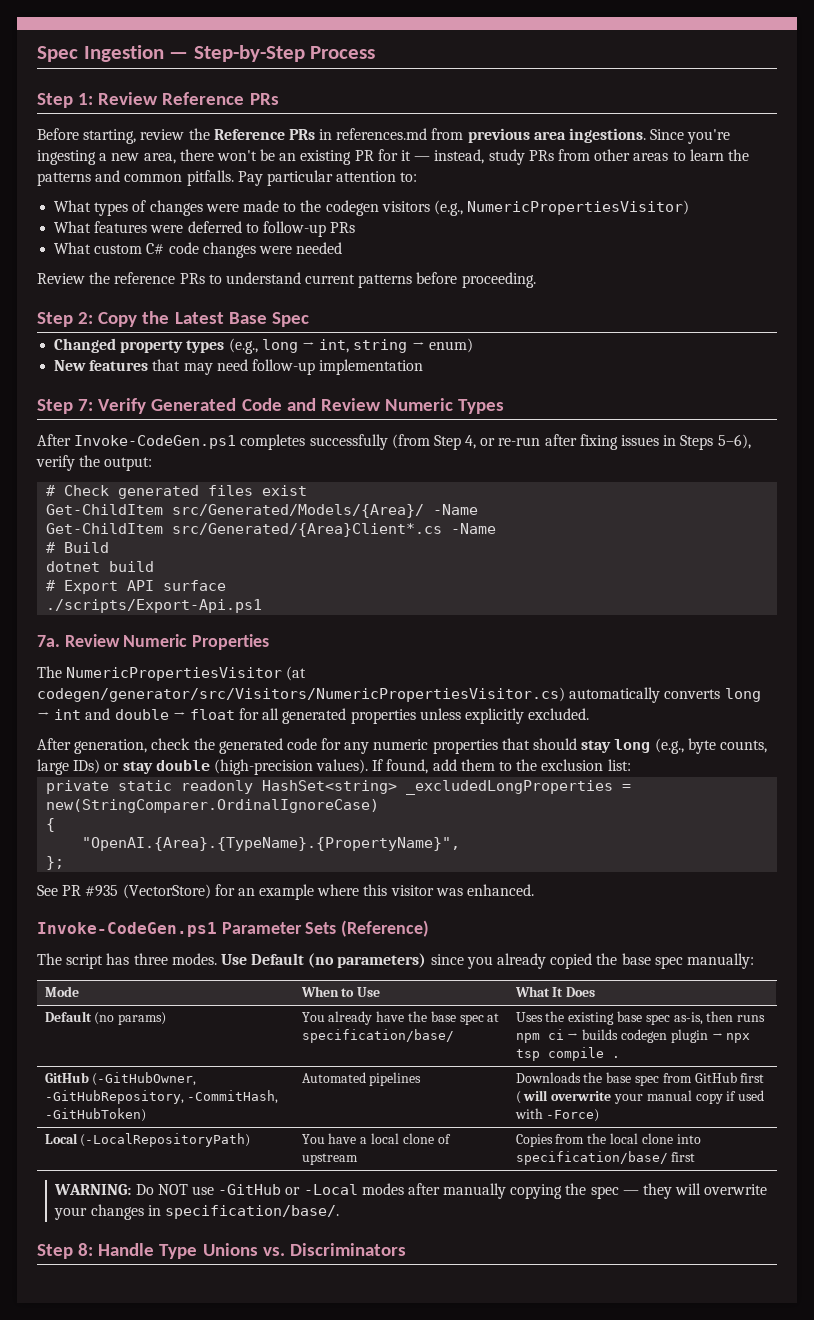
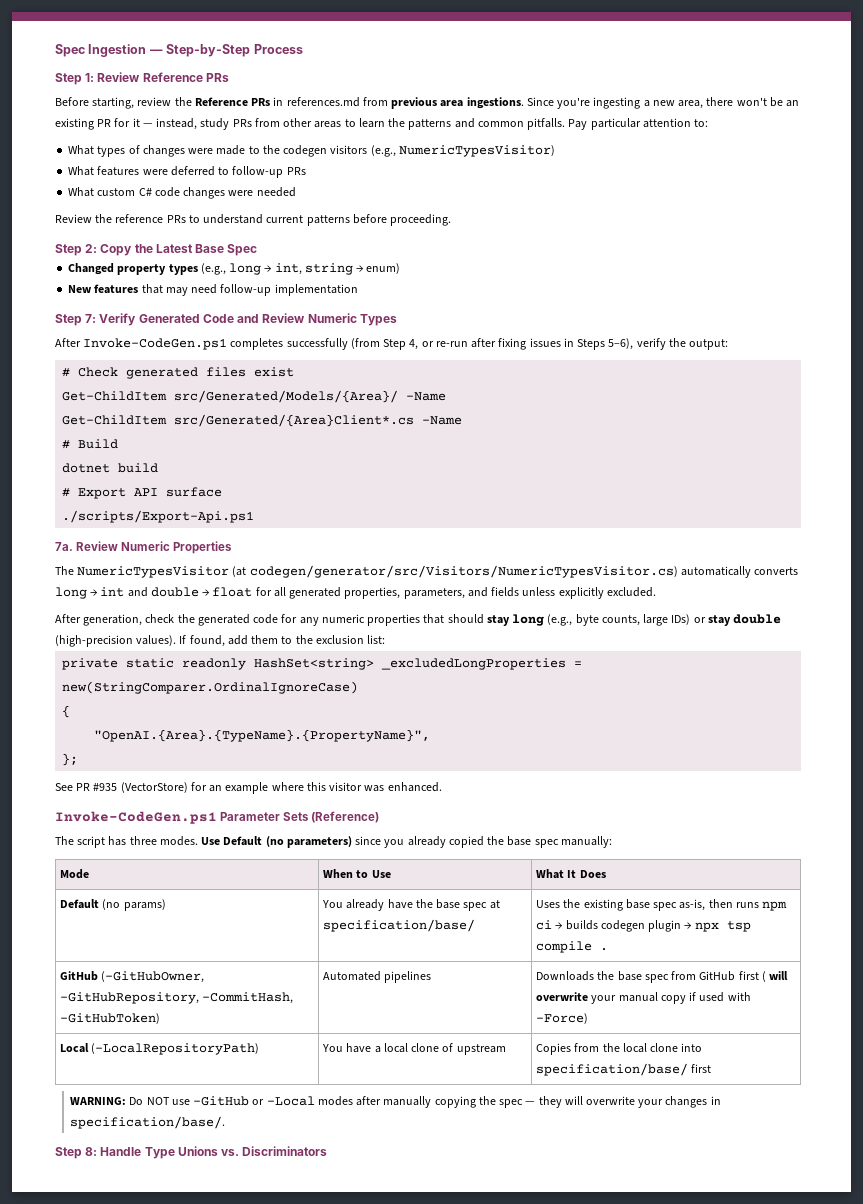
[467,200,690,215] NumericPropertiesVisitor) -> [398,145,555,157] NumericTypesVisitor)
[66,666,307,681] [37,687,565,702] NumericPropertiesVisitor (at codegen/generator/src/Visitors/NumericPropertiesVisitor.cs) -> [77,565,678,578] NumericTypesVisitor (at codegen/generator/src/Visitors/NumericTypesVisitor.cs)
[350,709,416,724] properties -> [344,587,520,599] properties, parameters, and fields

